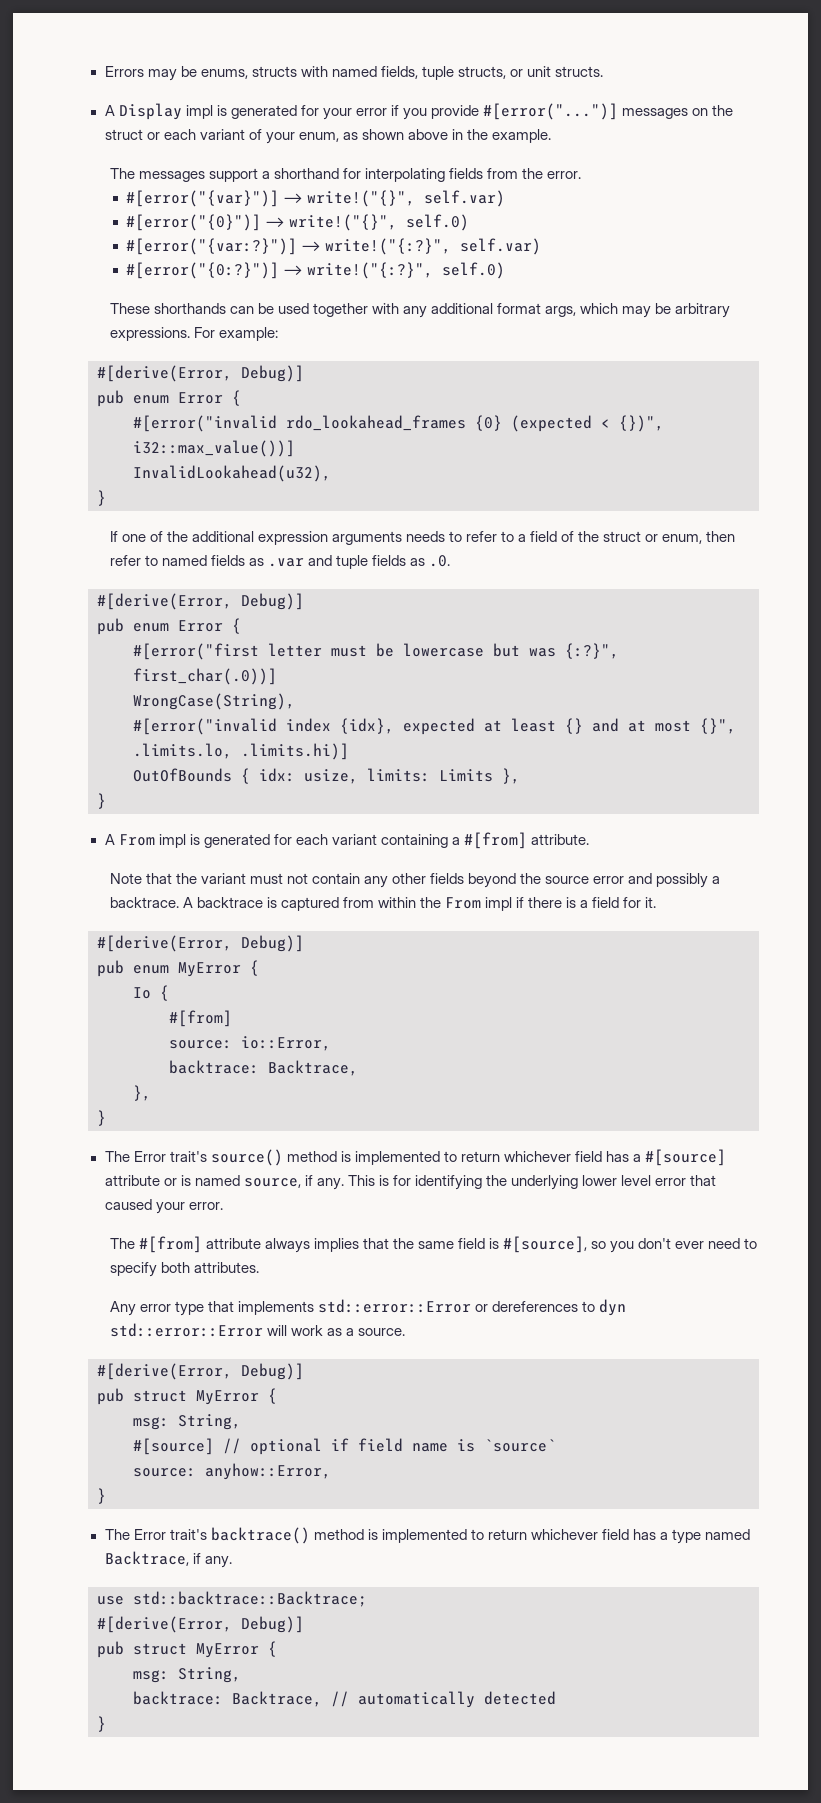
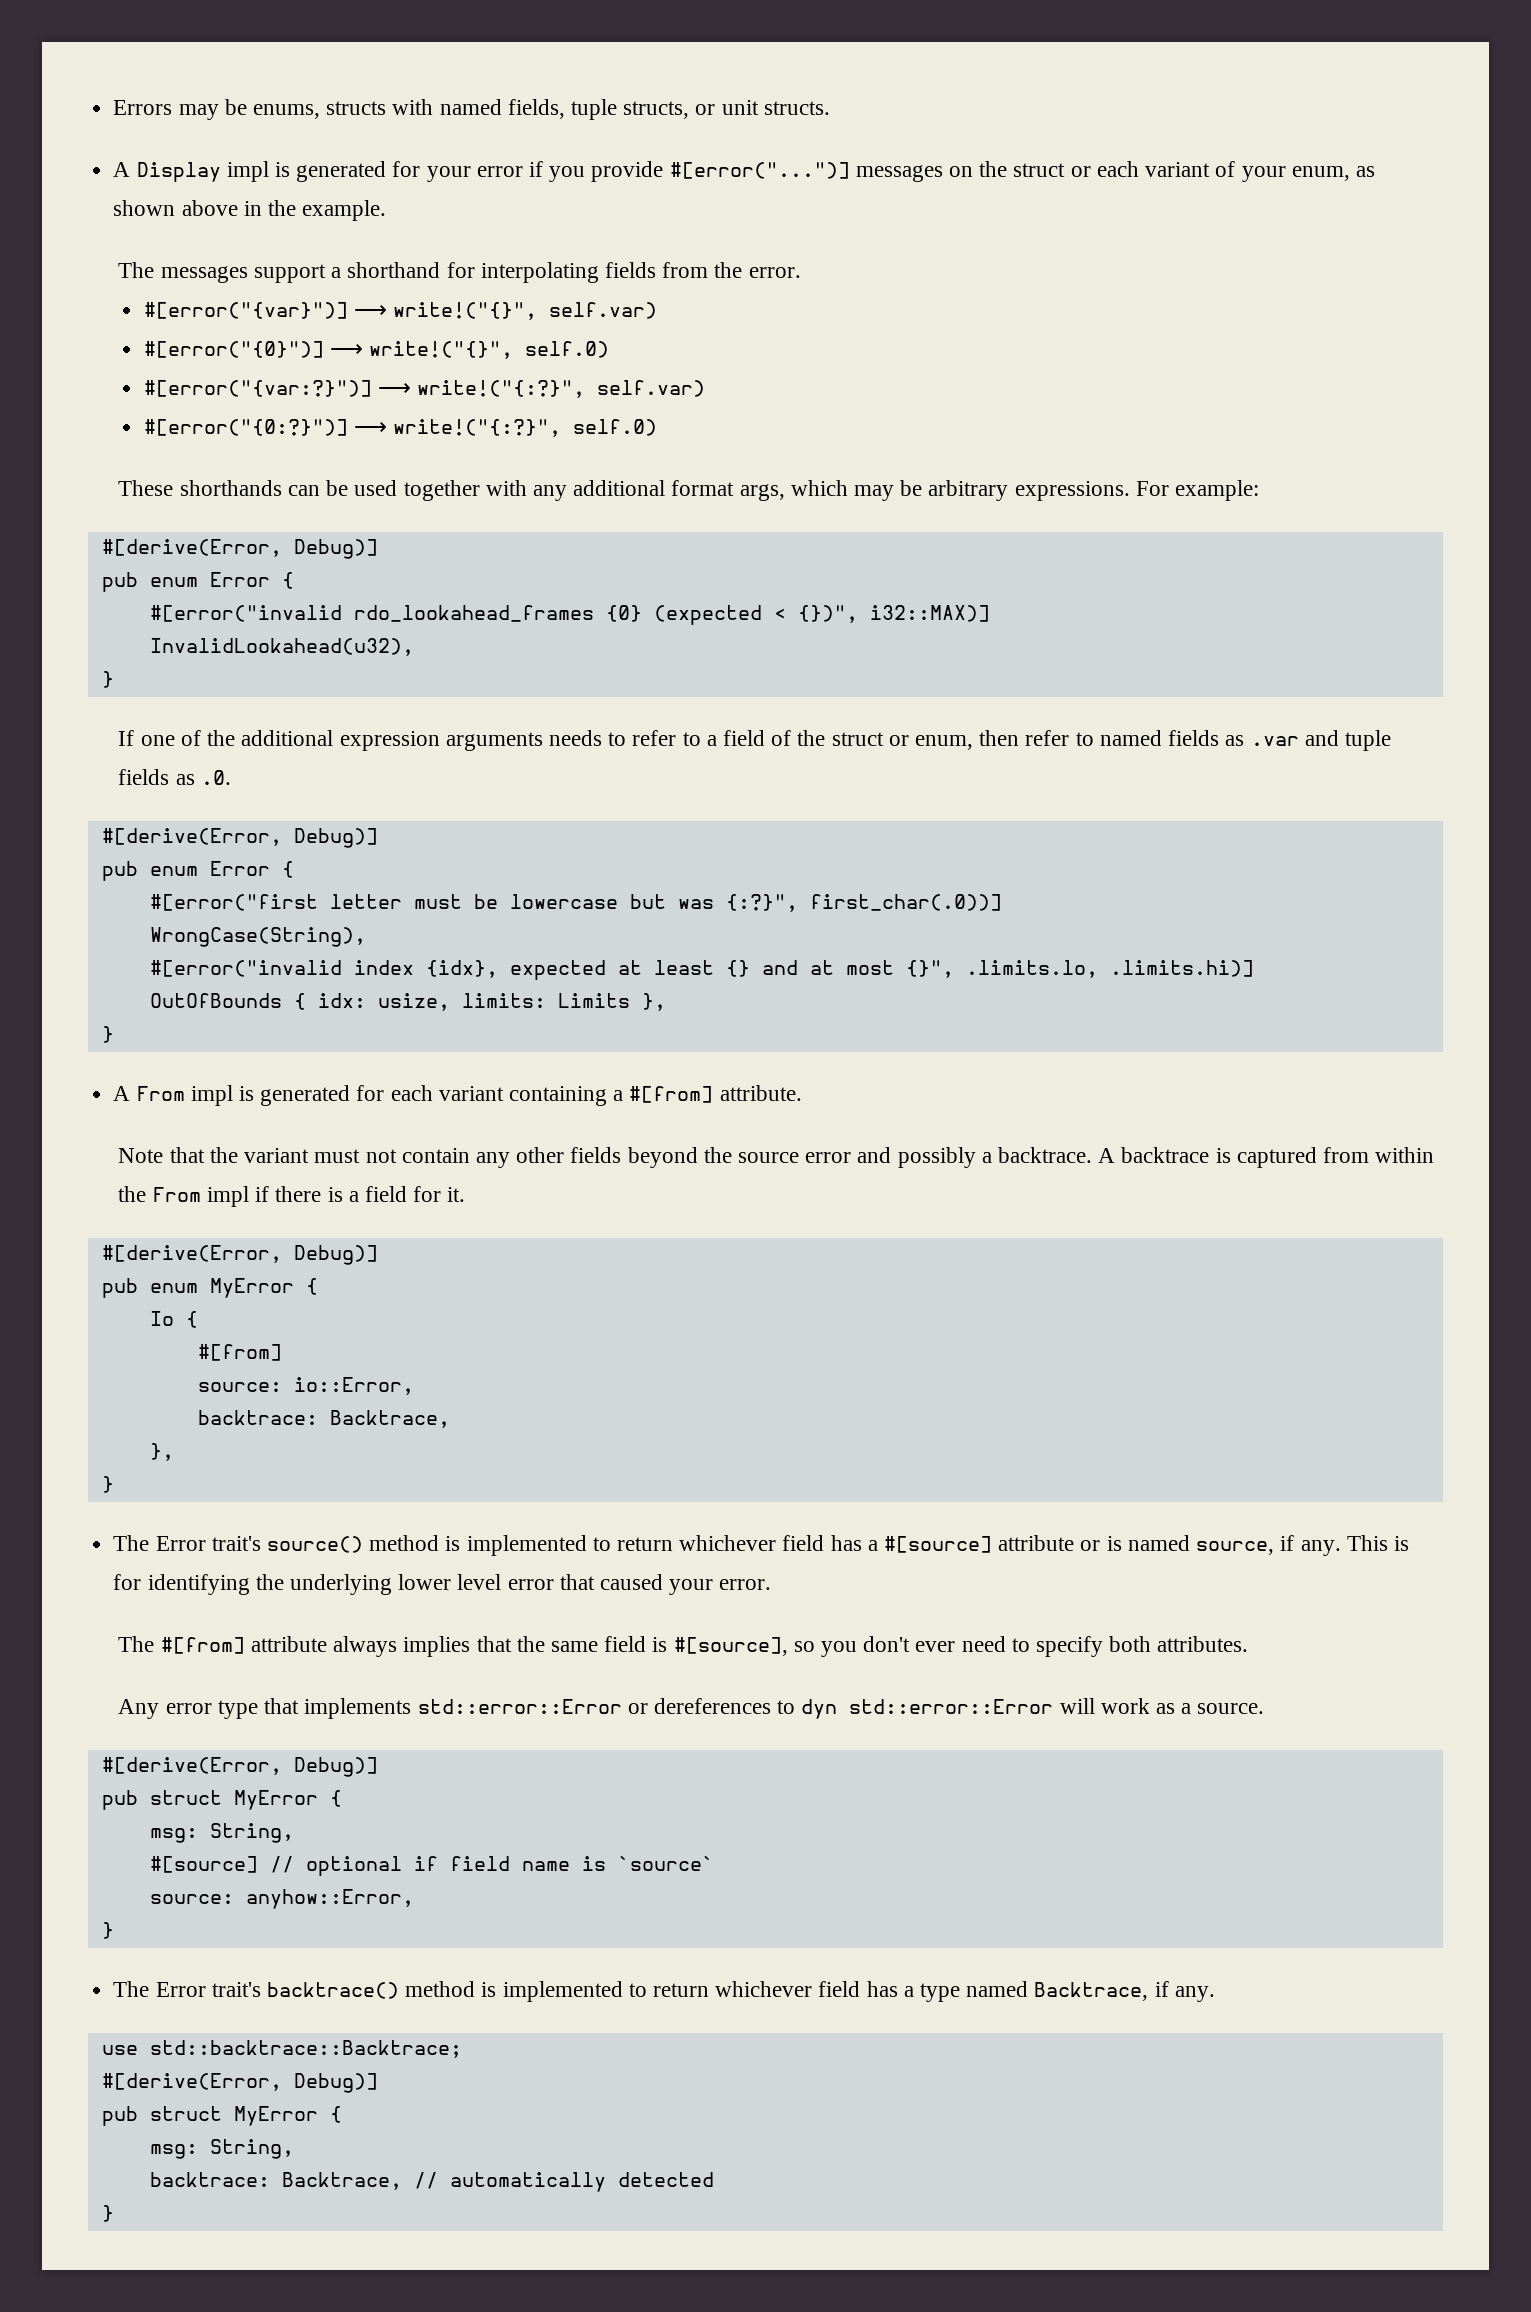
[133,440,295,457] i32::max_value())] -> [869,605,990,622] i32::MAX)]

